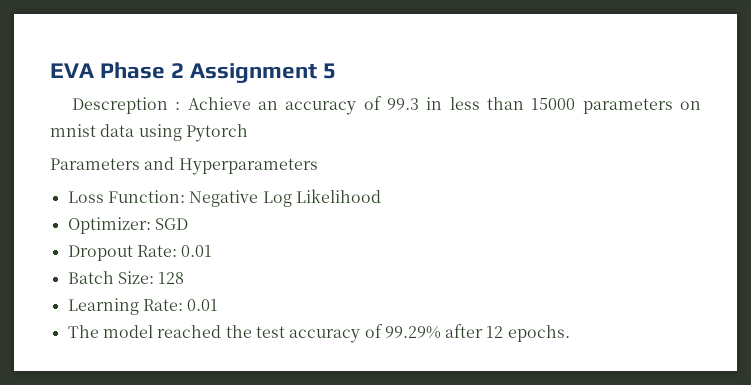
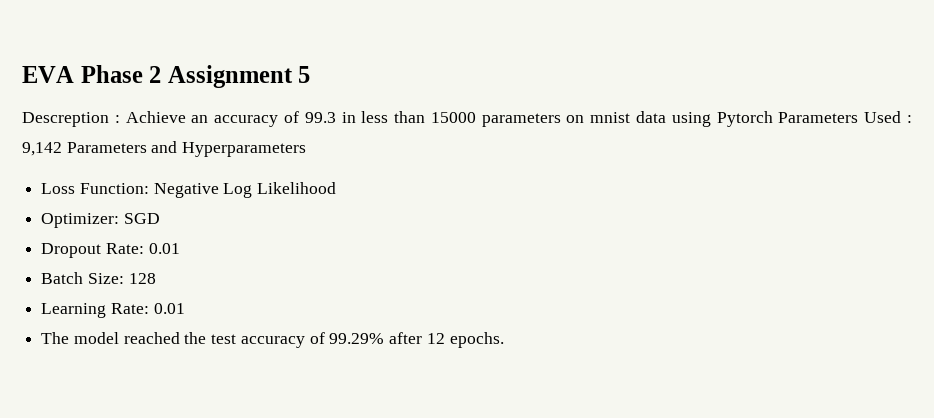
(248, 133) // -> [778,111,912,123] [22,142,62,156] Parameters Used : 9,142

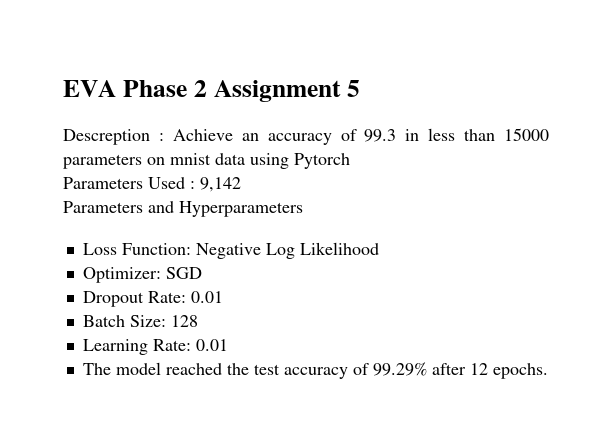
(773, 119) none -> (350, 161) //
(62, 149) none -> (241, 184) //

